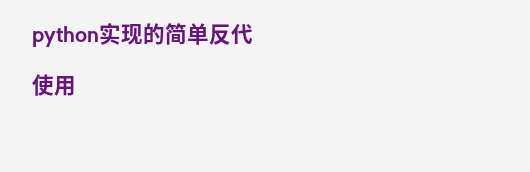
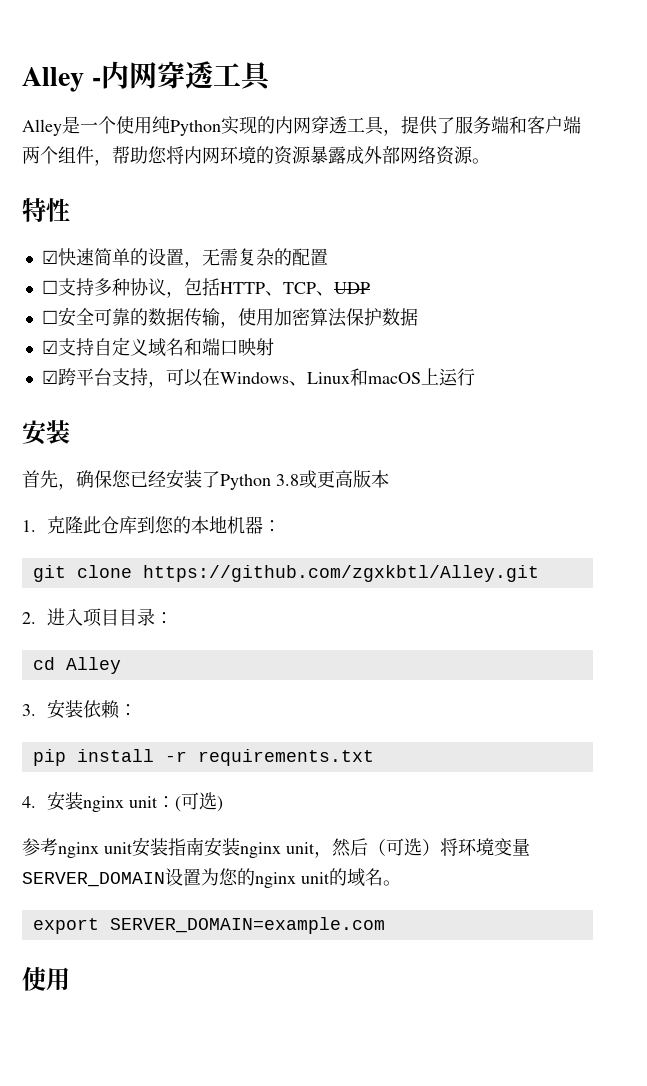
[32,22,253,47] python实现的简单反代 -> [22,61,273,92] [22,116,581,136] [22,146,490,166] [22,198,70,222] [41,248,328,268] [41,278,370,298] [41,307,418,328] [41,337,274,357] [41,368,475,388] [22,420,70,445] [22,469,389,490] [22,516,281,534] [32,565,539,582] [22,608,173,627] [32,657,121,674] [22,699,137,719] [32,749,374,766] [22,791,223,812] [22,837,530,858] [22,868,401,888] [32,917,385,934] Alley -内网穿透工具 // Alley是一个使用纯Python实现的内网穿透工具，提供了服务端和客户端两个组件，帮助您将内网环境的资源暴露成外部网络资源。 // 特性 // ☑快速简单的设置，无需复杂的配置 // ☐支持多种协议，包括HTTP、TCP、UDP // ☐安全可靠的数据传输，使用加密算法保护数据 // ☑支持自定义域名和端口映射 // ☑跨平台支持，可以在Windows、Linux和macOS上运行 // 安装 // 首先，确保您已经安装了Python 3.8或更高版本 // 1.克隆此仓库到您的本地机器： // git clone https://github.com/zgxkbtl/Alley.git // 2.进入项目目录： // cd Alley // 3.安装依赖： // pip install -r requirements.txt // 4.安装nginx unit：(可选) // 参考nginx unit安装指南安装nginx unit，然后（可选）将环境变量SERVER_DOMAIN设置为您的nginx unit的域名。 // export SERVER_DOMAIN=example.com

